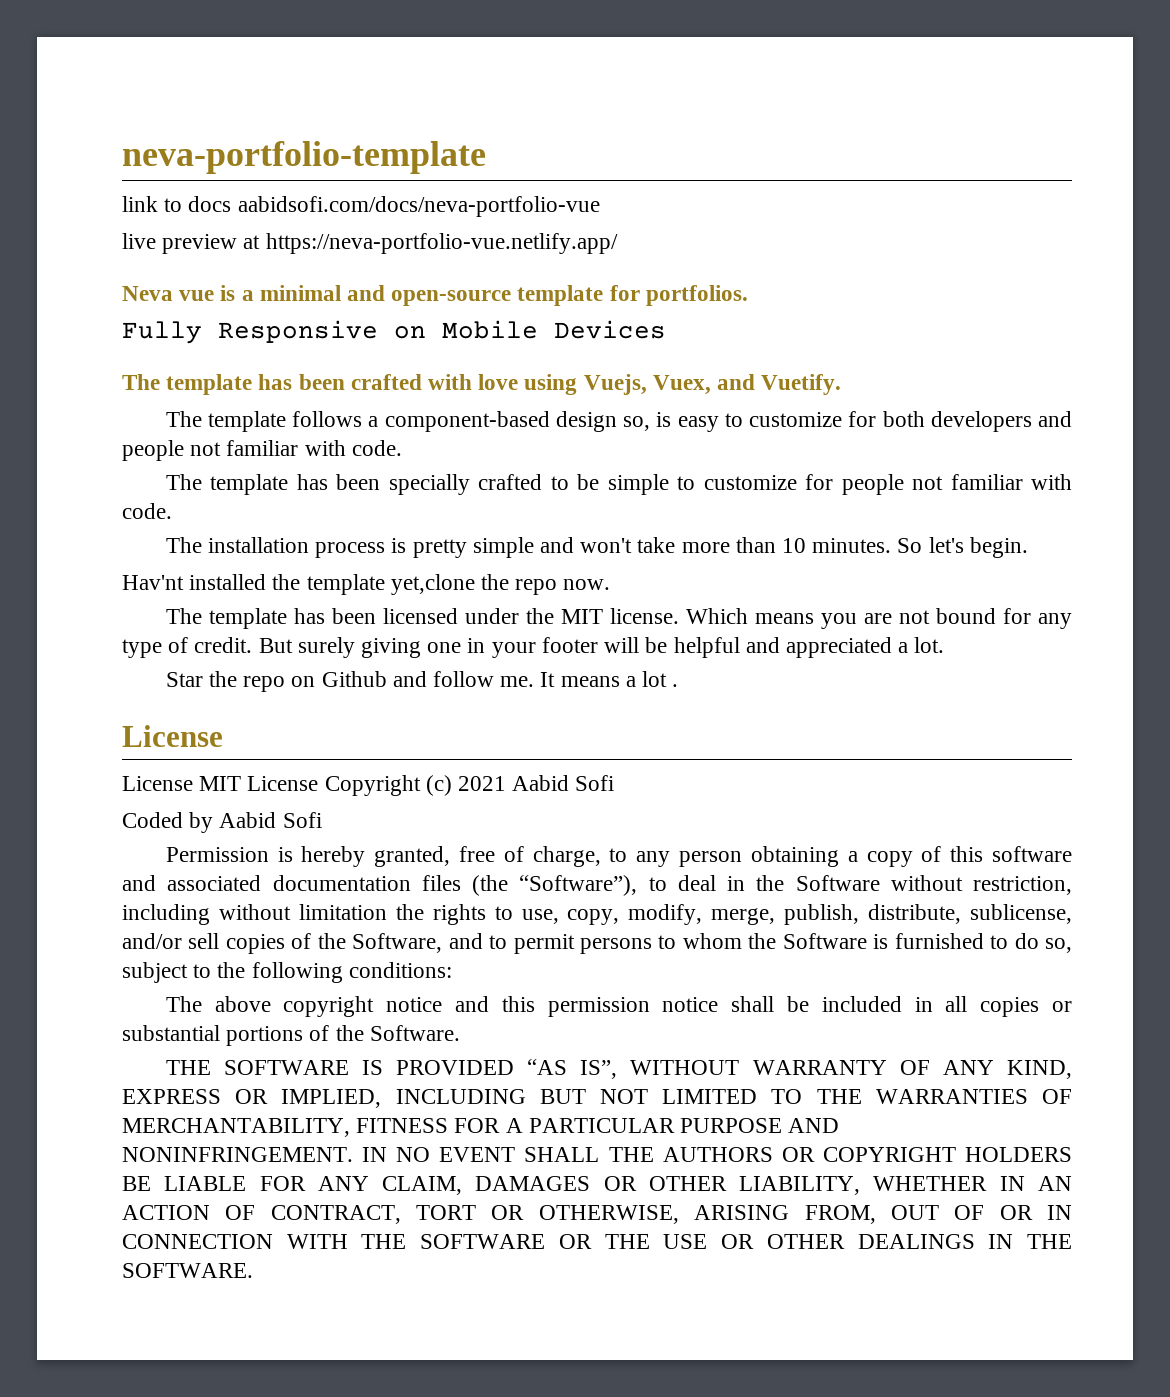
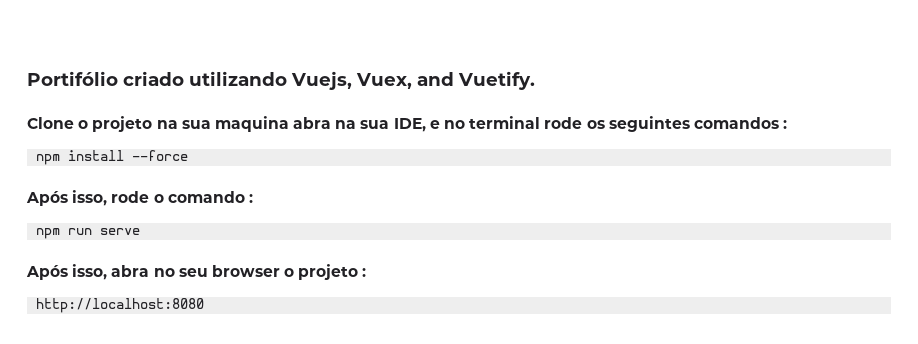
[122,141,486,174] [122,196,600,217] [122,233,618,254] [122,285,748,306] [122,320,666,344] [122,374,842,395] [165,411,1072,432] [122,440,402,461] [165,474,1072,495] [122,503,172,519] [165,537,1028,558] [122,574,611,595] [165,608,1073,629] [122,637,945,658] [165,671,679,692] [122,725,223,747] [122,775,615,796] [122,812,322,833] [165,846,1073,867] [122,875,1072,896] [122,904,1072,925] [122,933,1072,954] [122,962,452,983] [165,996,1073,1017] [122,1025,460,1046] [165,1059,1072,1079] [122,1089,1073,1108] [122,1118,840,1137] [122,1147,1072,1162] [122,1176,1072,1195] [122,1205,1072,1224] [122,1234,1073,1249] [122,1263,253,1278] neva-portfolio-template // link to docs aabidsofi.com/docs/neva-portfolio-vue // live preview at https://neva-portfolio-vue.netlify.app/ // Neva vue is a minimal and open-source template for portfolios. // Fully Responsive on Mobile Devices // The template has been crafted with love using Vuejs, Vuex, and Vuetify. // The template follows a component-based design so, is easy to customize for both developers and people not familiar with code. // The template has been specially crafted to be simple to customize for people not familiar with code. // The installation process is pretty simple and won't take more than 10 minutes. So let's begin. // Hav'nt installed the template yet,clone the repo now. // The template has been licensed under the MIT license. Which means you are not bound for any type of credit. But surely giving one in your footer will be helpful and appreciated a lot. // Star the repo on Github and follow me. It means a lot . // License // License MIT License Copyright (c) 2021 Aabid Sofi // Coded by Aabid Sofi // Permission is hereby granted, free of charge, to any person obtaining a copy of this software and associated documentation files (the “Software”), to deal in the Software without restriction, including without limitation the rights to use, copy, modify, merge, publish, distribute, sublicense, and/or sell copies of the Software, and to permit persons to whom the Software is furnished to do so, subject to the following conditions: // The above copyright notice and this permission notice shall be included in all copies or substantial portions of the Software. // THE SOFTWARE IS PROVIDED “AS IS”, WITHOUT WARRANTY OF ANY KIND, EXPRESS OR IMPLIED, INCLUDING BUT NOT LIMITED TO THE WARRANTIES OF MERCHANTABILITY, FITNESS FOR A PARTICULAR PURPOSE AND NONINFRINGEMENT. IN NO EVENT SHALL THE AUTHORS OR COPYRIGHT HOLDERS BE LIABLE FOR ANY CLAIM, DAMAGES OR OTHER LIABILITY, WHETHER IN AN ACTION OF CONTRACT, TORT OR OTHERWISE, ARISING FROM, OUT OF OR IN CONNECTION WITH THE SOFTWARE OR THE USE OR OTHER DEALINGS IN THE SOFTWARE. -> [27,71,535,90] [27,116,788,132] [35,150,188,165] [26,190,253,206] [35,228,140,239] [26,264,367,280] [35,298,204,313] Portifólio criado utilizando Vuejs, Vuex, and Vuetify. // Clone o projeto na sua maquina abra na sua IDE, e no terminal rode os seguintes comandos : // npm install --force // Após isso, rode o comando : // npm run serve // Após isso, abra no seu browser o projeto : // http://localhost:8080

